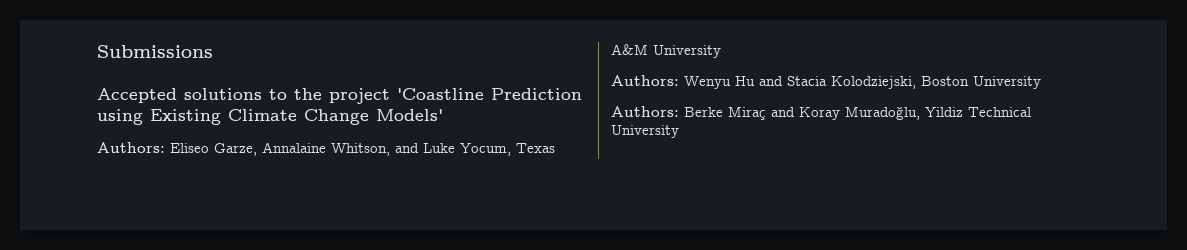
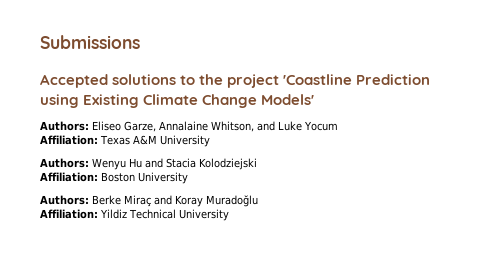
[460,143,511,156] Yocum, -> [304,121,338,131] [40,135,98,145] Yocum // Affiliation:
[831,76,916,89] Kolodziejski, -> [199,158,257,170] [40,172,98,182] Kolodziejski // Affiliation:
[845,106,920,120] Muradoğlu, -> [206,195,258,207] [40,209,98,219] Muradoğlu // Affiliation:

